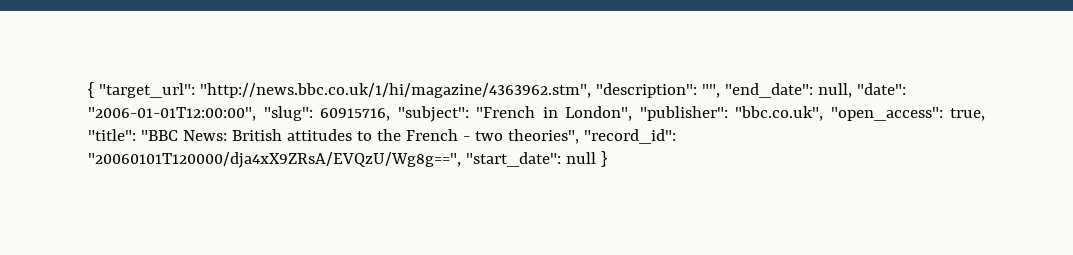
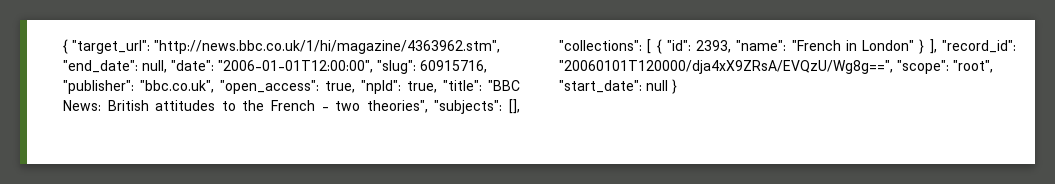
[595,83,720,98] "description": "", -> (500, 47) none
[397,106,632,122] "subject": "French in London", -> (487, 66) none
(985, 114) none -> [361,80,437,94] "npld": true,
[583,129,676,144] [88,152,461,168] "record_id": "20060101T120000/dja4xX9ZRsA/EVQzU/Wg8g==", -> [434,99,520,114] [559,39,1016,54] [559,60,993,74] "subjects": [], "collections": [ { "id": 2393, "name": "French in London" } ], "record_id": "20060101T120000/dja4xX9ZRsA/EVQzU/Wg8g==", "scope": "root",

